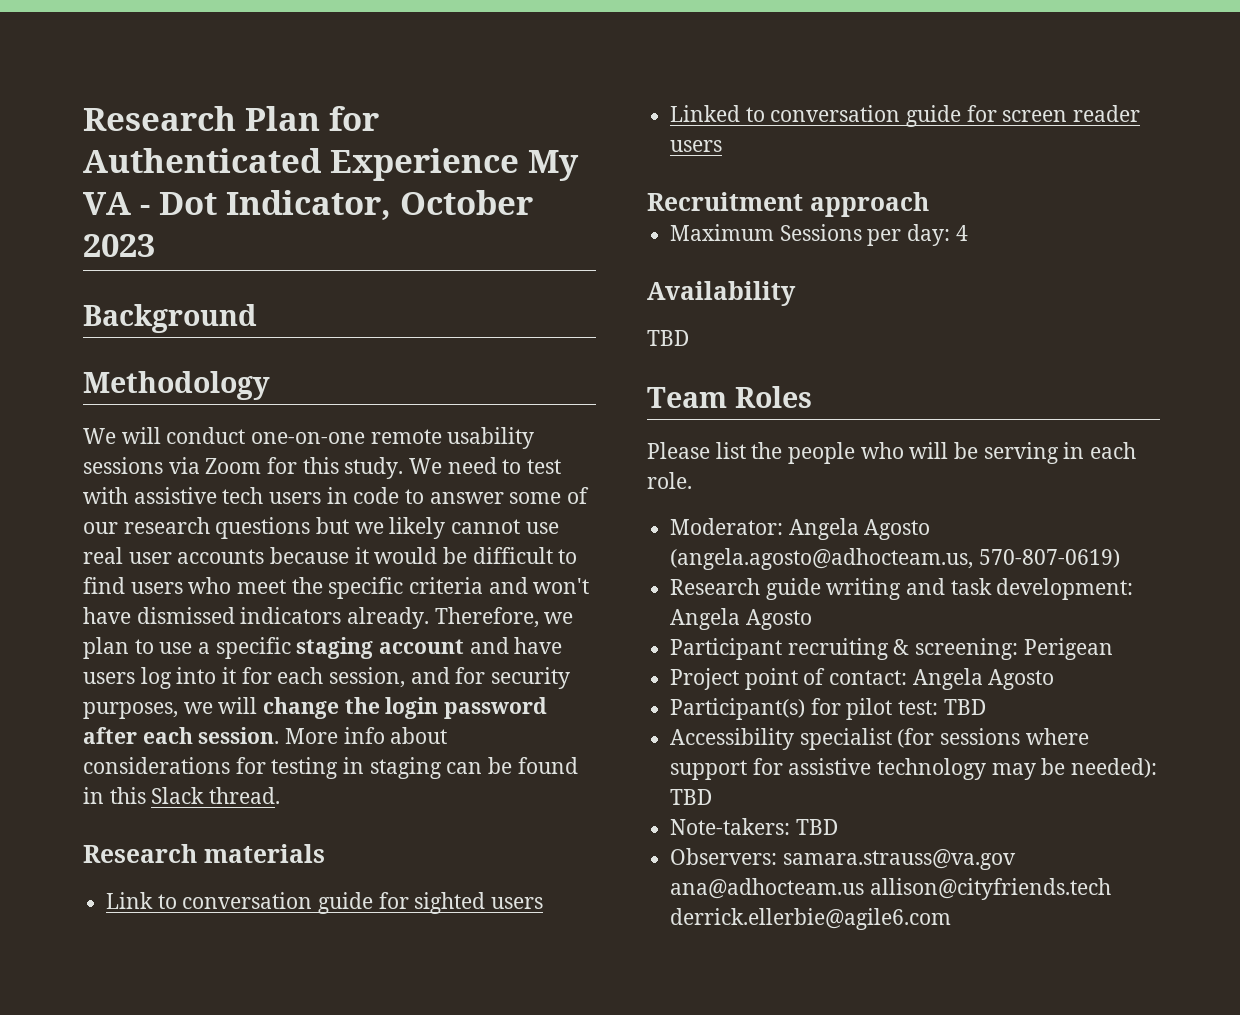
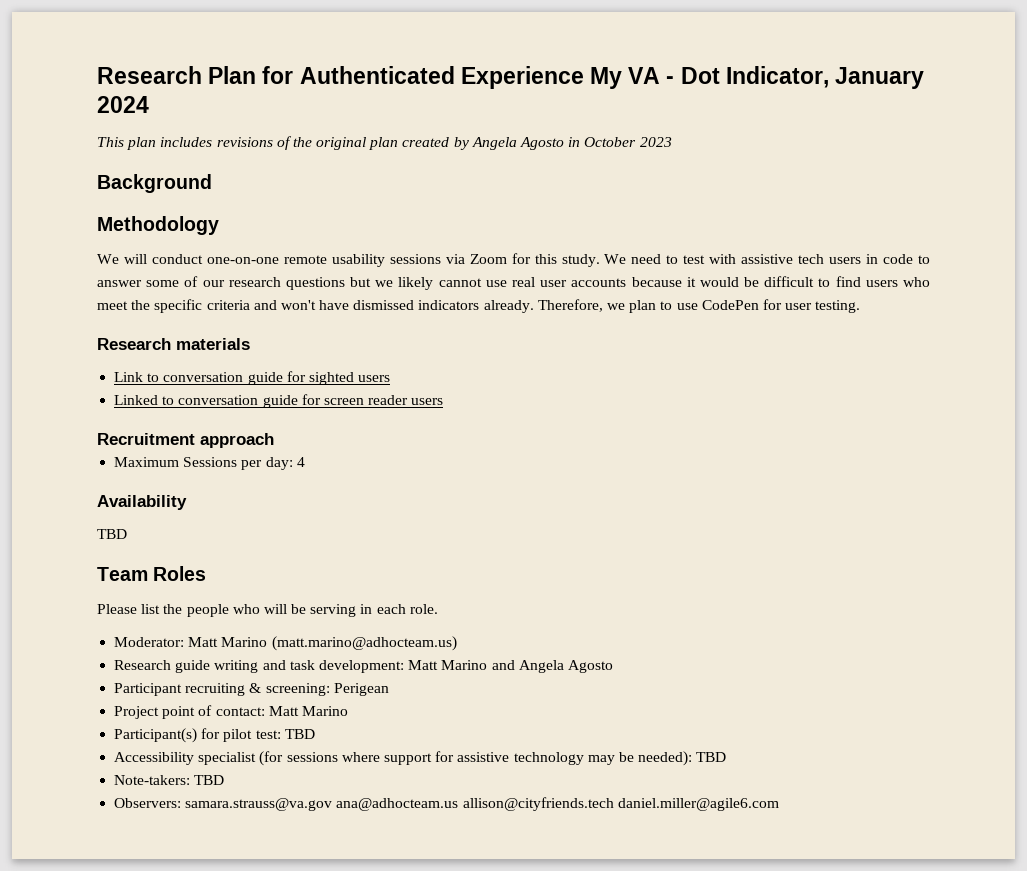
(391, 205) none -> [835,67,925,89] [97,96,149,113] [97,136,581,150] January 2024 // This plan includes revisions of the original plan created by Angela Agosto in
[198,637,563,659] [83,667,571,689] [83,697,548,719] [83,727,448,744] [83,757,578,779] [83,787,281,804] a specific staging account and have users log into it for each session, and for security purposes, we will change the login password after each session. More info about considerations for testing in staging can be found in this Slack thread. -> [701,299,861,313] CodePen for user testing.
[788,518,931,540] [670,548,1120,570] Angela Agosto (angela.agosto@adhocteam.us, 570-807-0619) -> [188,636,457,651] Matt Marino (matt.marino@adhocteam.us)
(1134, 589) none -> [408,660,515,670] Matt Marino and
[912,668,1055,690] Angela Agosto -> [268,706,348,716] Matt Marino
[670,908,952,930] derrick.ellerbie@agile6.com -> [617,798,779,811] daniel.miller@agile6.com

